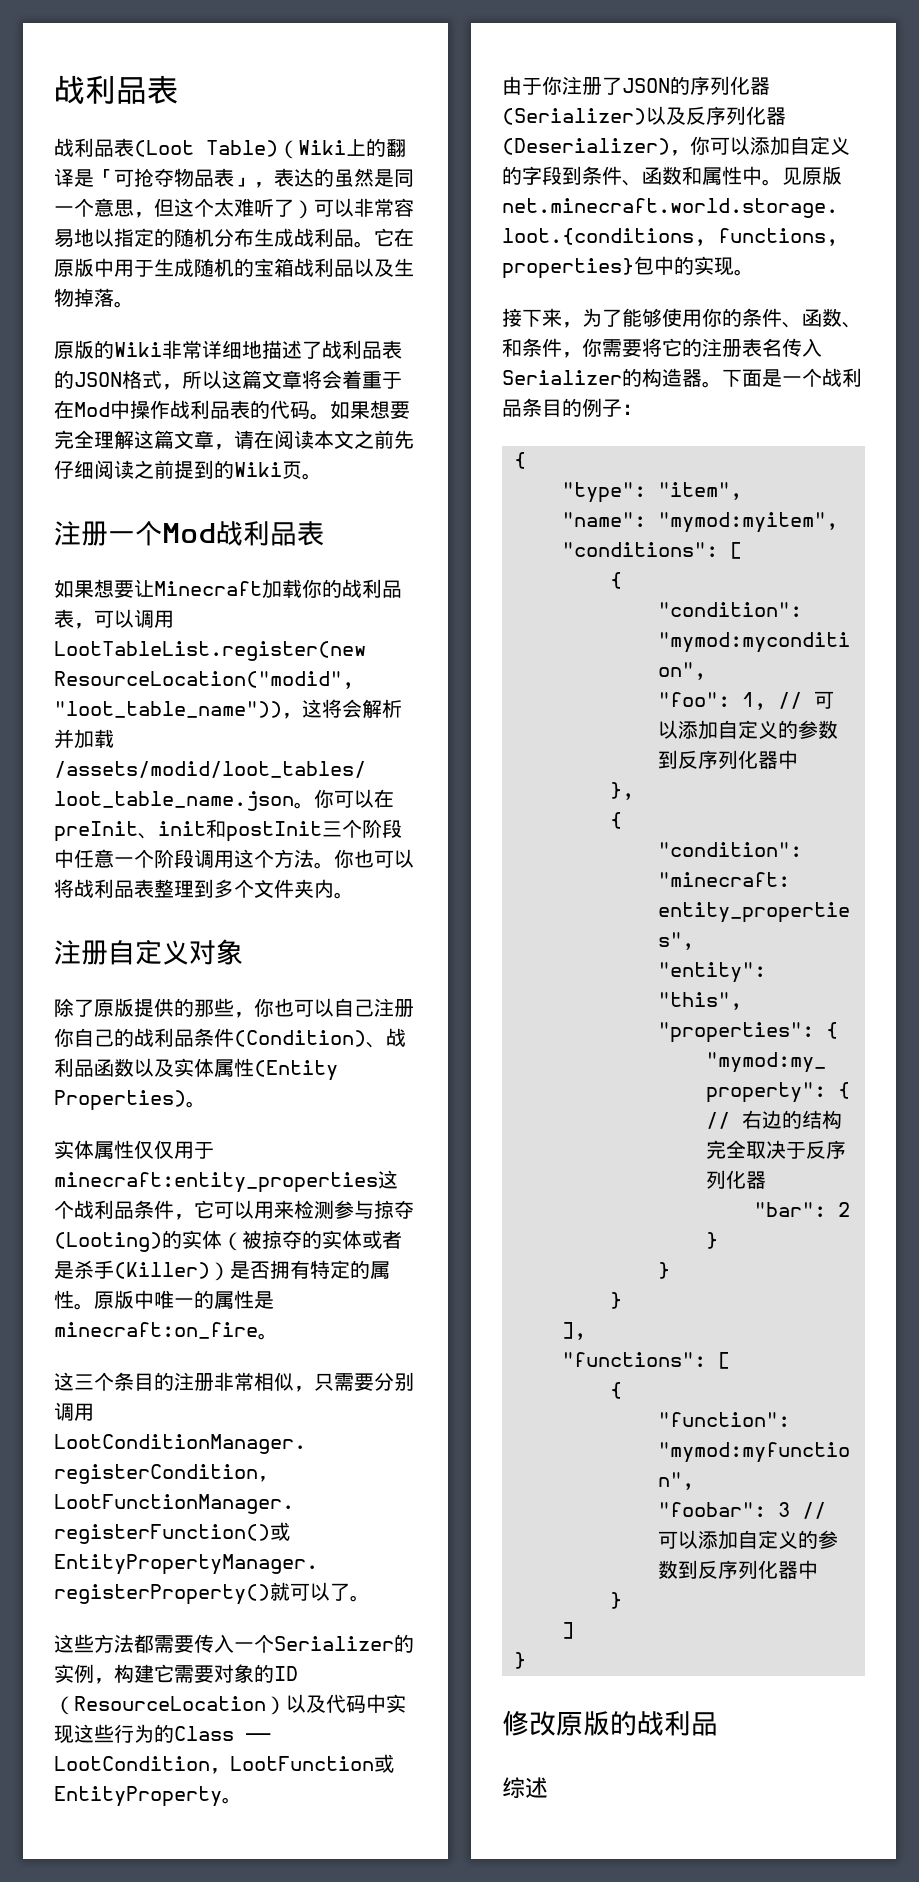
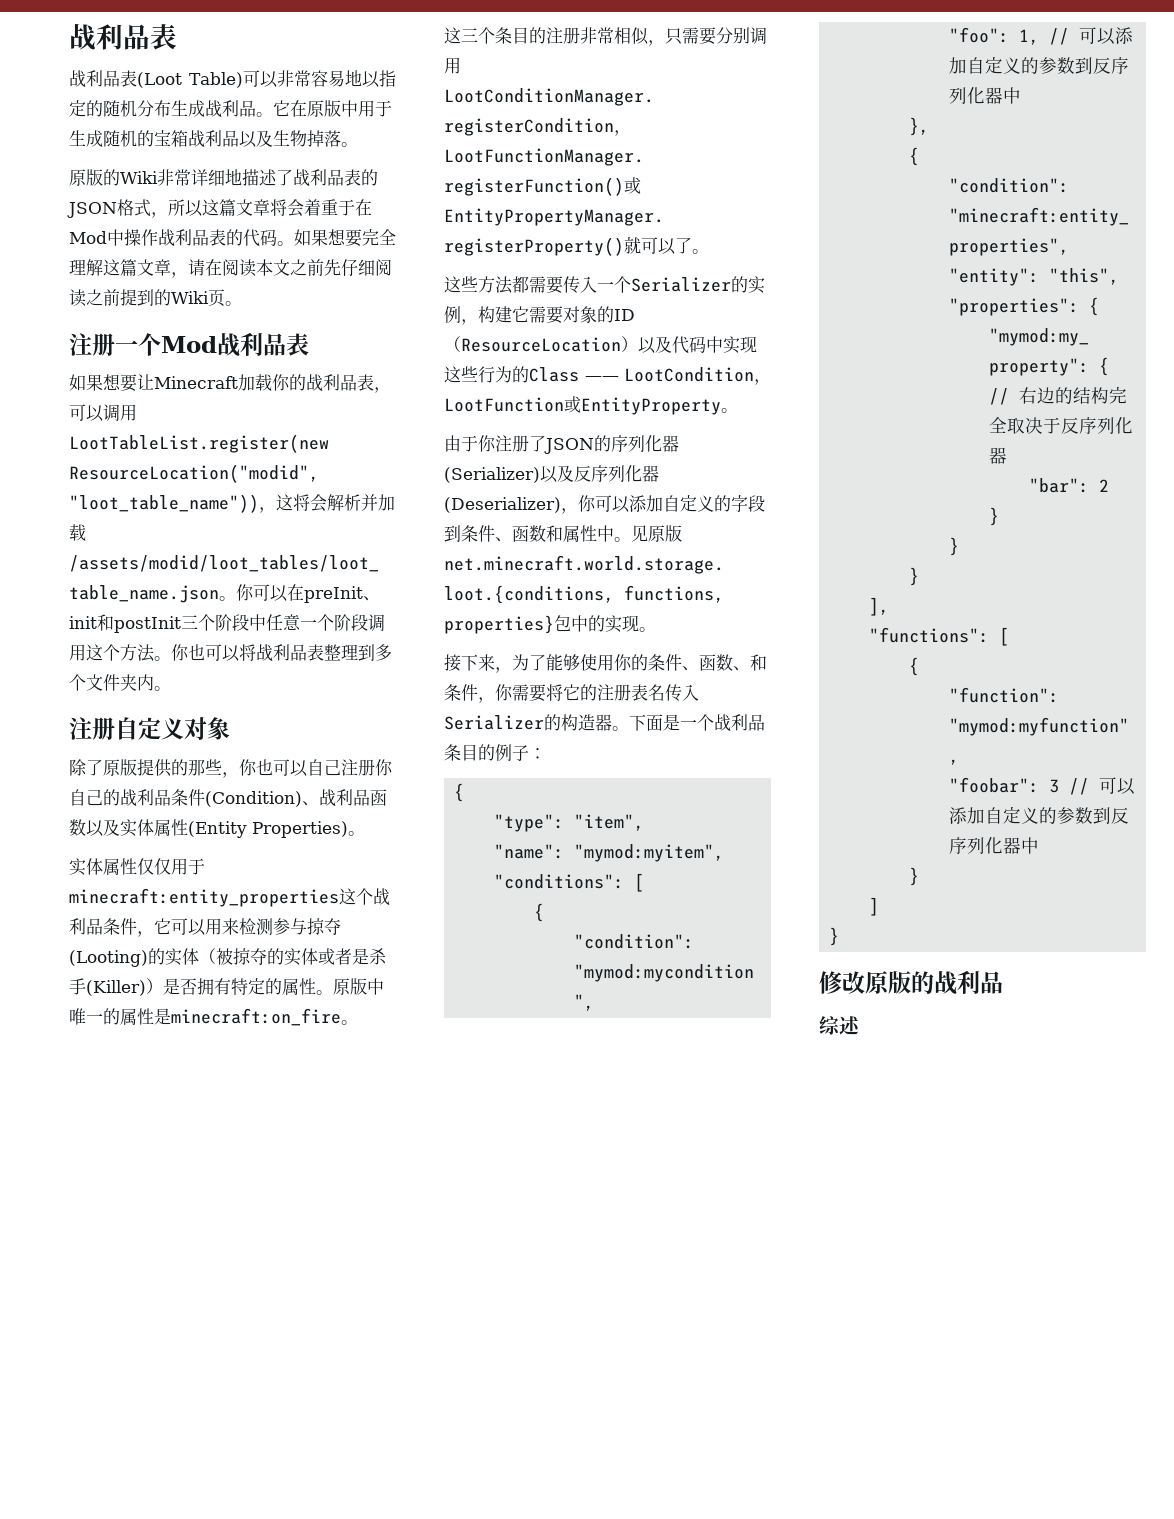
[278,138,406,159] [54,168,414,188] [54,198,314,219] （Wiki上的翻译是「可抢夺物品表」，表达的虽然是同一个意思，但这个太难听了） -> (244, 80) none

